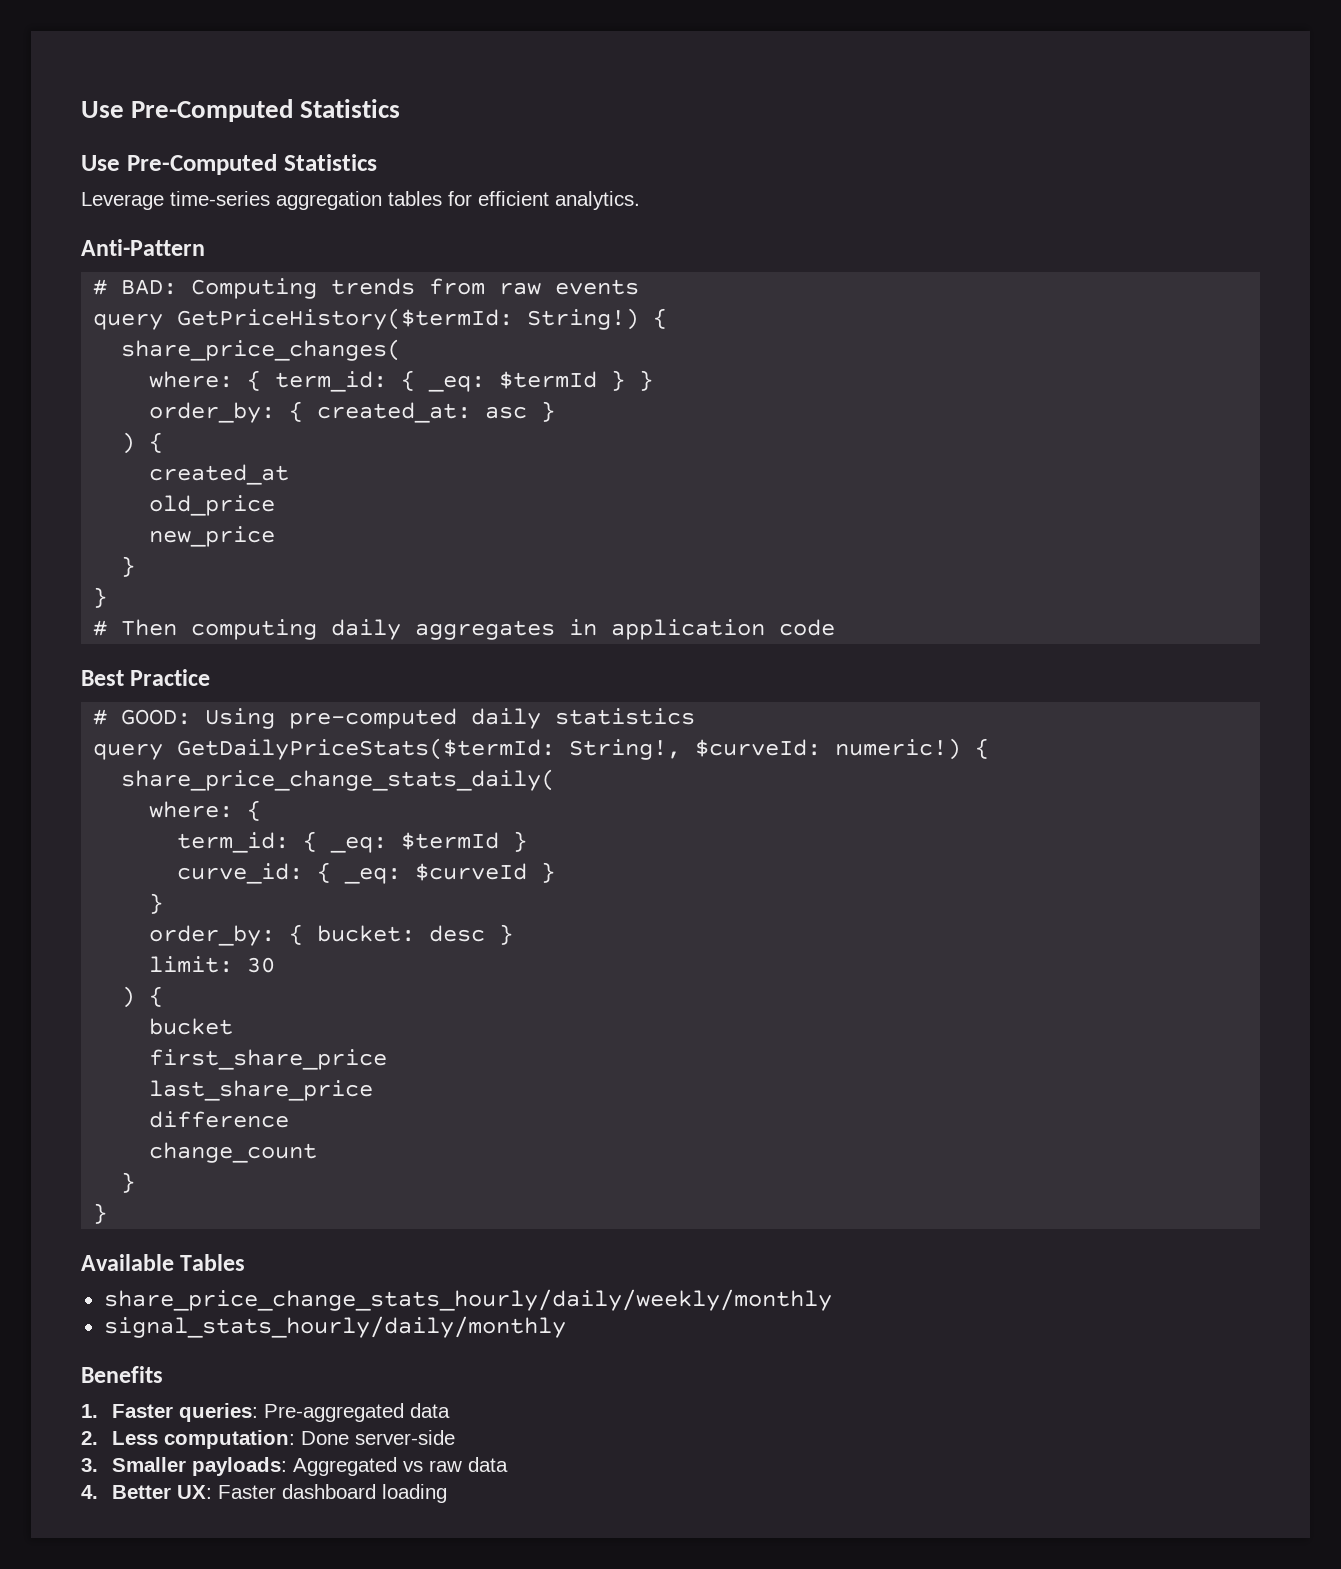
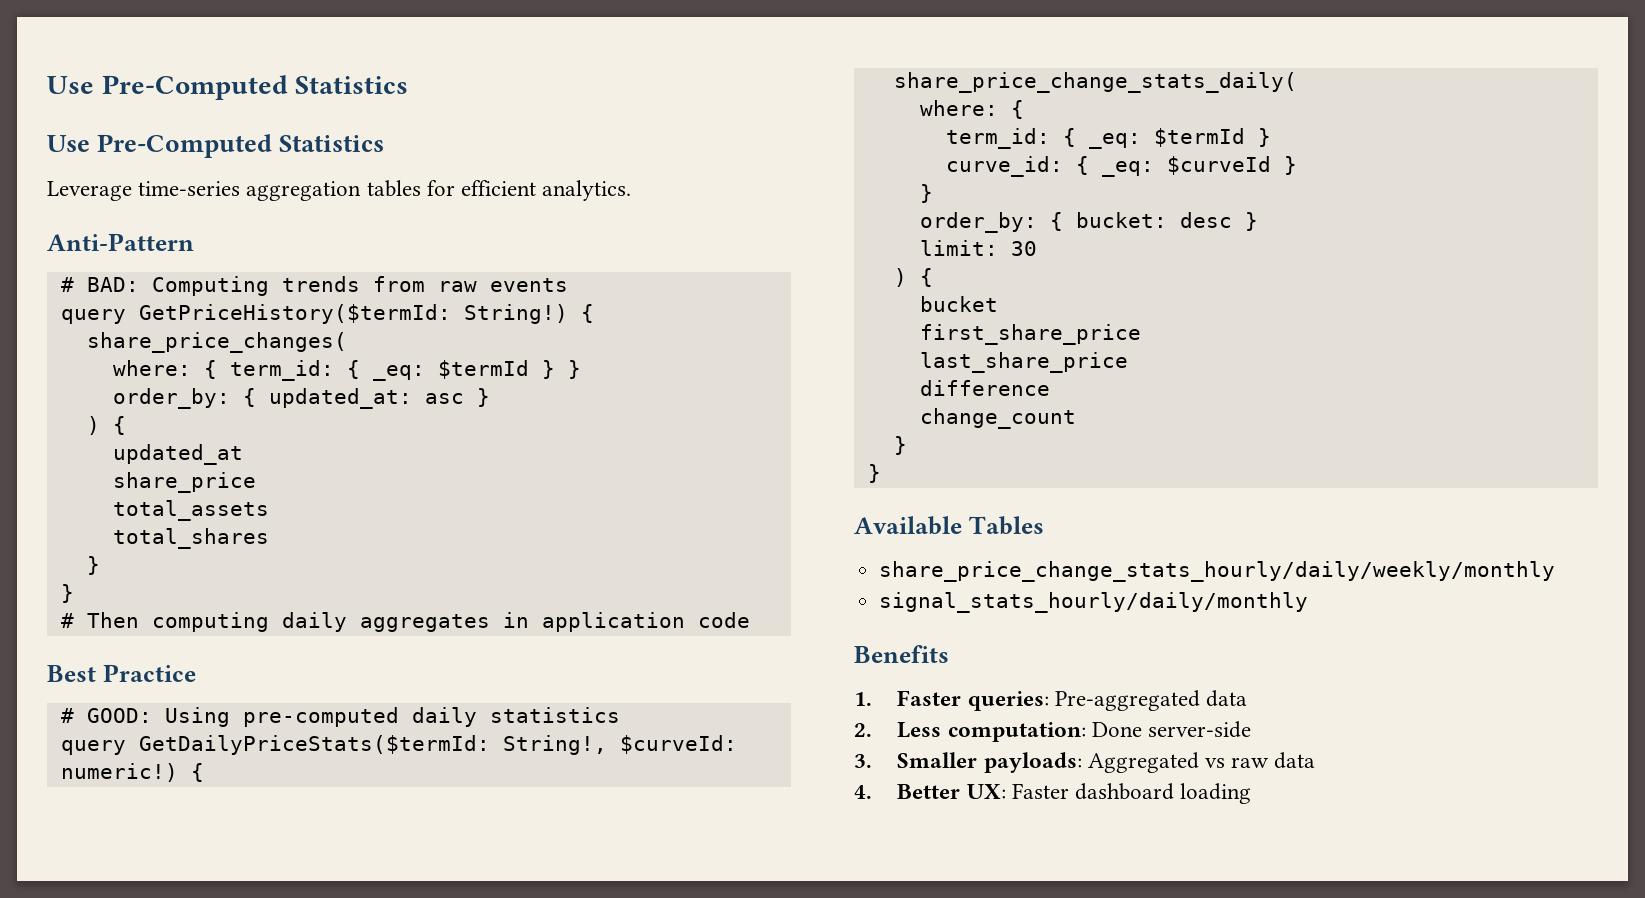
[317,402,472,423] created_at: -> [268,388,412,409] updated_at:
[149,464,290,485] [149,495,276,516] [149,526,276,547] created_at // old_price // new_price -> [112,444,243,465] [112,472,256,493] [112,500,269,521] [112,528,269,549] updated_at // share_price // total_assets // total_shares

